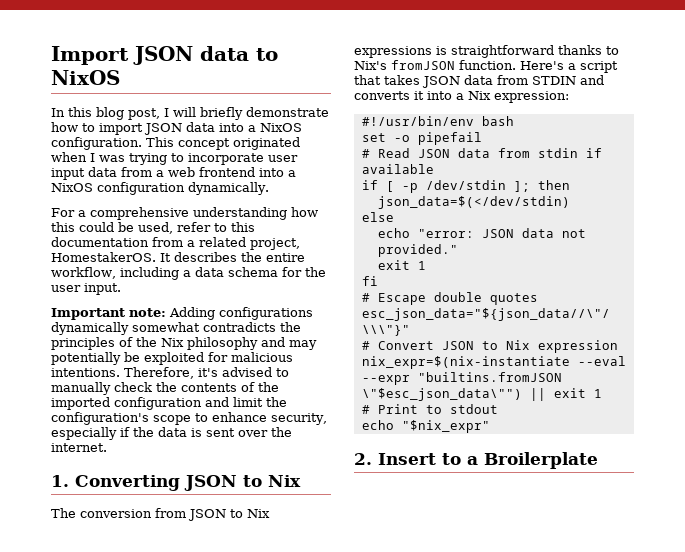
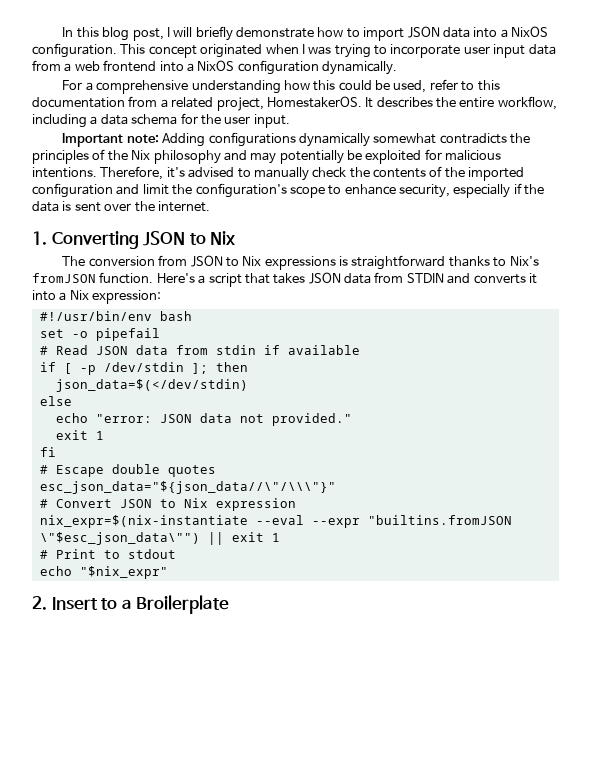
[51,46,278,65] [51,70,120,85] Import JSON data to NixOS // -> (62, 32) none

